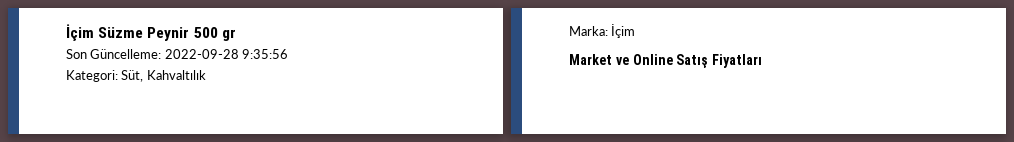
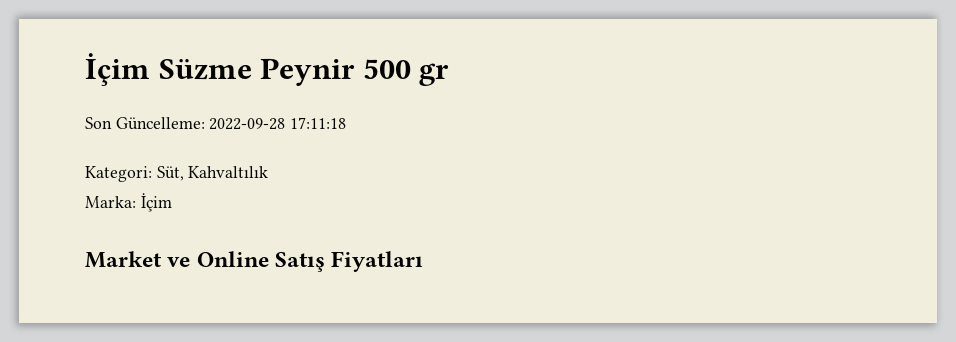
[242,49,289,59] 9:35:56 -> [290,117,347,129] 17:11:18

